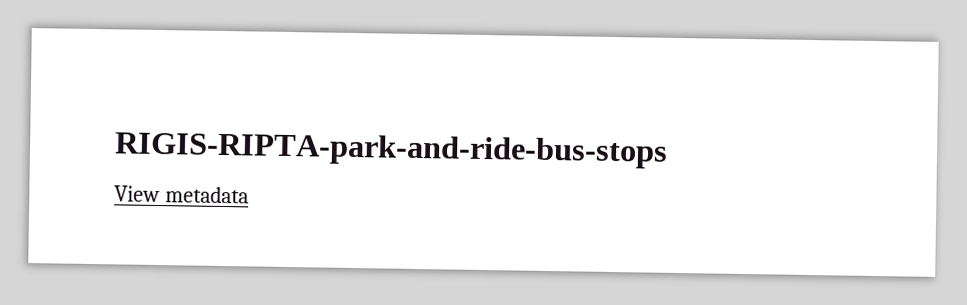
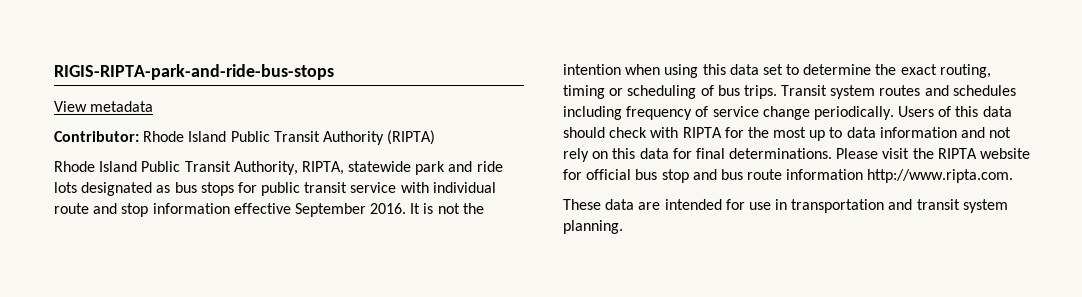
(249, 195) none -> [54,130,436,145] [54,161,503,175] [54,182,496,196] [54,203,484,217] [563,64,991,78] [563,85,1016,99] [563,106,1012,120] [563,127,1012,141] [563,148,1031,162] [563,169,1014,183] [563,199,1008,213] [563,220,623,234] // Contributor: Rhode Island Public Transit Authority (RIPTA) // Rhode Island Public Transit Authority, RIPTA, statewide park and ride lots designated as bus stops for public transit service with individual route and stop information effective September 2016. It is not the intention when using this data set to determine the exact routing, timing or scheduling of bus trips. Transit system routes and schedules including frequency of service change periodically. Users of this data should check with RIPTA for the most up to data information and not rely on this data for final determinations. Please visit the RIPTA website for official bus stop and bus route information http://www.ripta.com. // These data are intended for use in transportation and transit system planning.

